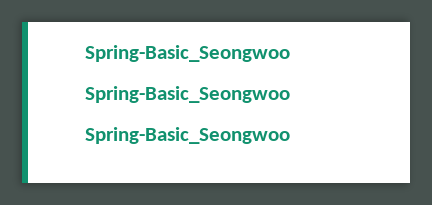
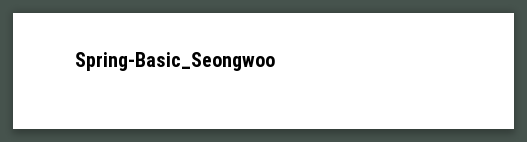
[85,45,290,62] [85,86,290,103] [85,127,290,144] Spring-Basic_Seongwoo // Spring-Basic_Seongwoo // Spring-Basic_Seongwoo -> [75,52,275,71] Spring-Basic_Seongwoo

